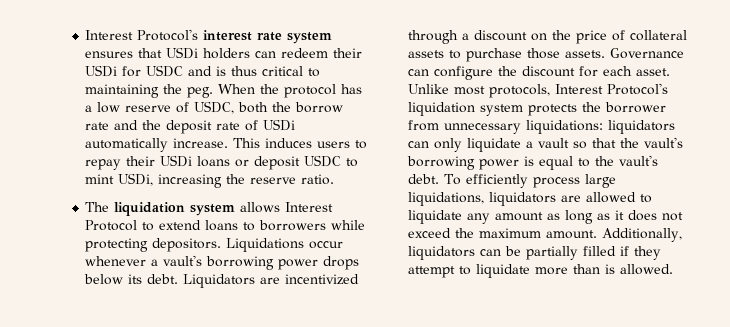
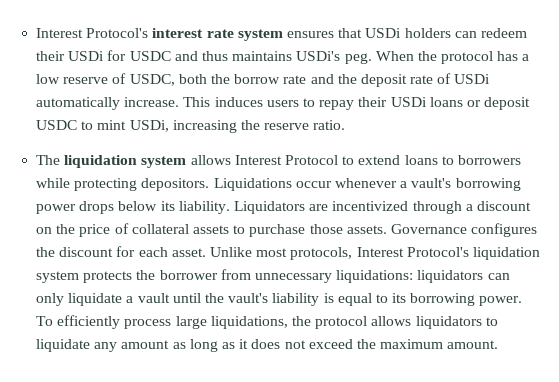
[216,66,321,77] [85,84,183,98] is thus critical to maintaining the -> [201,51,341,61] thus maintains USDi's
[147,274,179,284] debt. -> [178,201,230,214] liability.
[408,66,494,80] can configure -> [471,223,538,237] configures
[573,137,684,149] [407,155,659,170] [408,174,440,184] so that the vault's borrowing power is equal to the vault's debt. -> [172,293,523,306] until the vault's liability is equal to its borrowing power.
[489,192,637,206] liquidators are allowed -> [291,316,482,329] the protocol allows liquidators
[602,228,683,242] [408,246,662,260] [408,264,674,278] Additionally, liquidators can be partially filled if they attempt to liquidate more than is allowed. -> (499, 344) none

